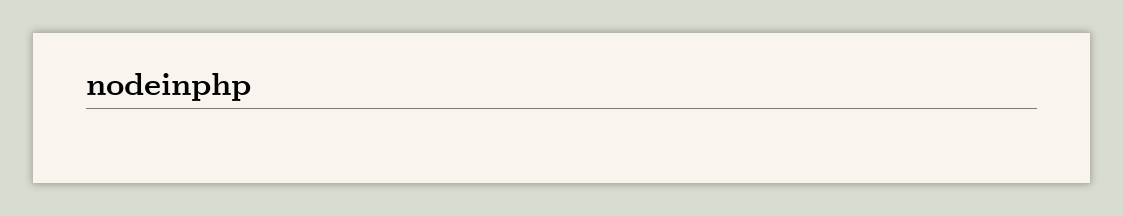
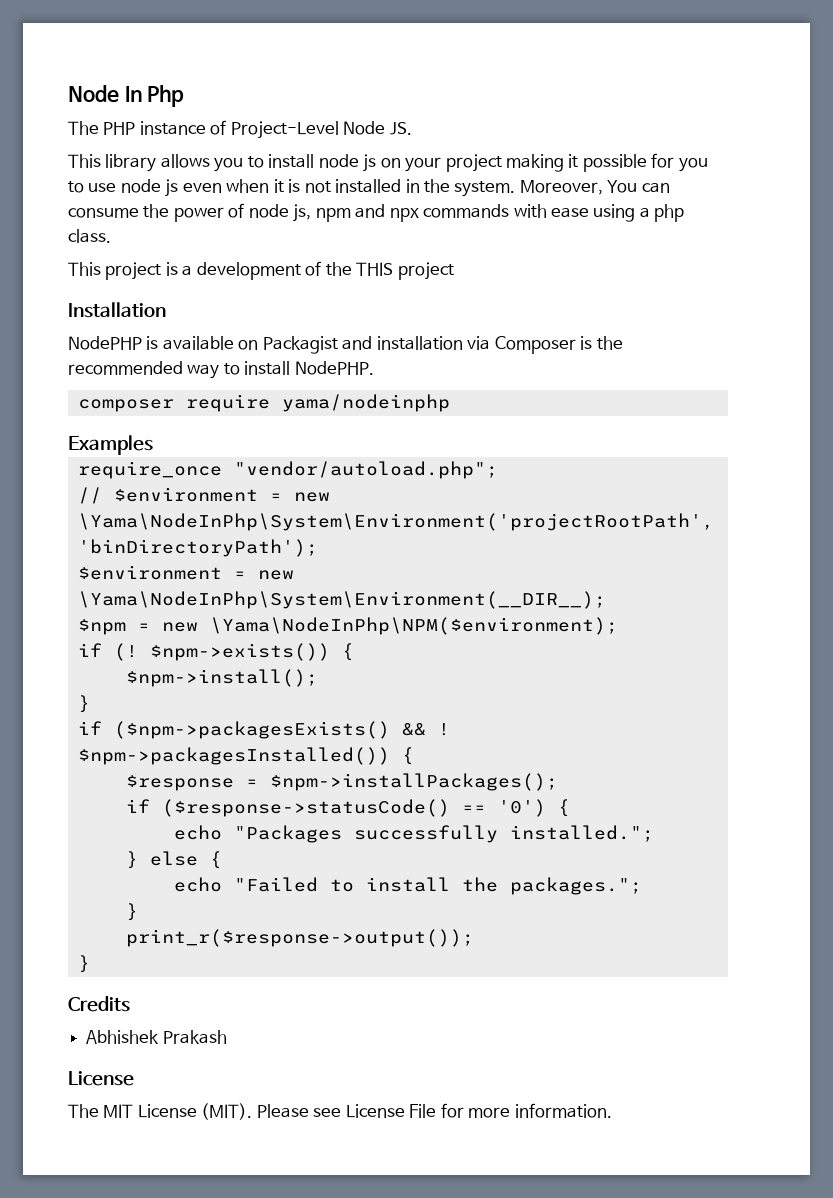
[86,73,251,101] nodeinphp -> [68,85,185,107] [68,120,412,139] [68,153,708,172] [68,179,670,197] [68,203,685,222] [68,229,111,243] [68,261,454,280] [68,302,166,318] [68,336,623,354] [68,361,374,379] [77,394,450,412] [68,435,153,455] [77,461,498,479] [77,487,330,504] [77,513,714,531] [77,539,318,557] [77,565,294,580] [77,591,606,609] [77,617,618,635] [77,643,354,661] [125,669,318,687] [77,695,90,713] [77,721,450,739] [77,747,414,765] [125,773,558,791] [125,799,570,817] [173,825,654,843] [125,851,222,869] [173,877,642,895] [125,903,138,921] [125,929,474,947] [77,955,90,973] [68,996,130,1012] [86,1030,227,1044] [68,1071,134,1086] [68,1103,612,1120] Node In Php // The PHP instance of Project-Level Node JS. // This library allows you to install node js on your project making it possible for you to use node js even when it is not installed in the system. Moreover, You can consume the power of node js, npm and npx commands with ease using a php class. // This project is a development of the THIS project // Installation // NodePHP is available on Packagist and installation via Composer is the recommended way to install NodePHP. // composer require yama/nodeinphp // Examples // require_once "vendor/autoload.php"; // // $environment = new \Yama\NodeInPhp\System\Environment('projectRootPath', 'binDirectoryPath'); // $environment = new \Yama\NodeInPhp\System\Environment(__DIR__); // $npm = new \Yama\NodeInPhp\NPM($environment); // if (! $npm->exists()) { // $npm->install(); // } // if ($npm->packagesExists() && ! $npm->packagesInstalled()) { // $response = $npm->installPackages(); // if ($response->statusCode() == '0') { // echo "Packages successfully installed."; // } else { // echo "Failed to install the packages."; // } // print_r($response->output()); // } // Credits // Abhishek Prakash // License // The MIT License (MIT). Please see License File for more information.

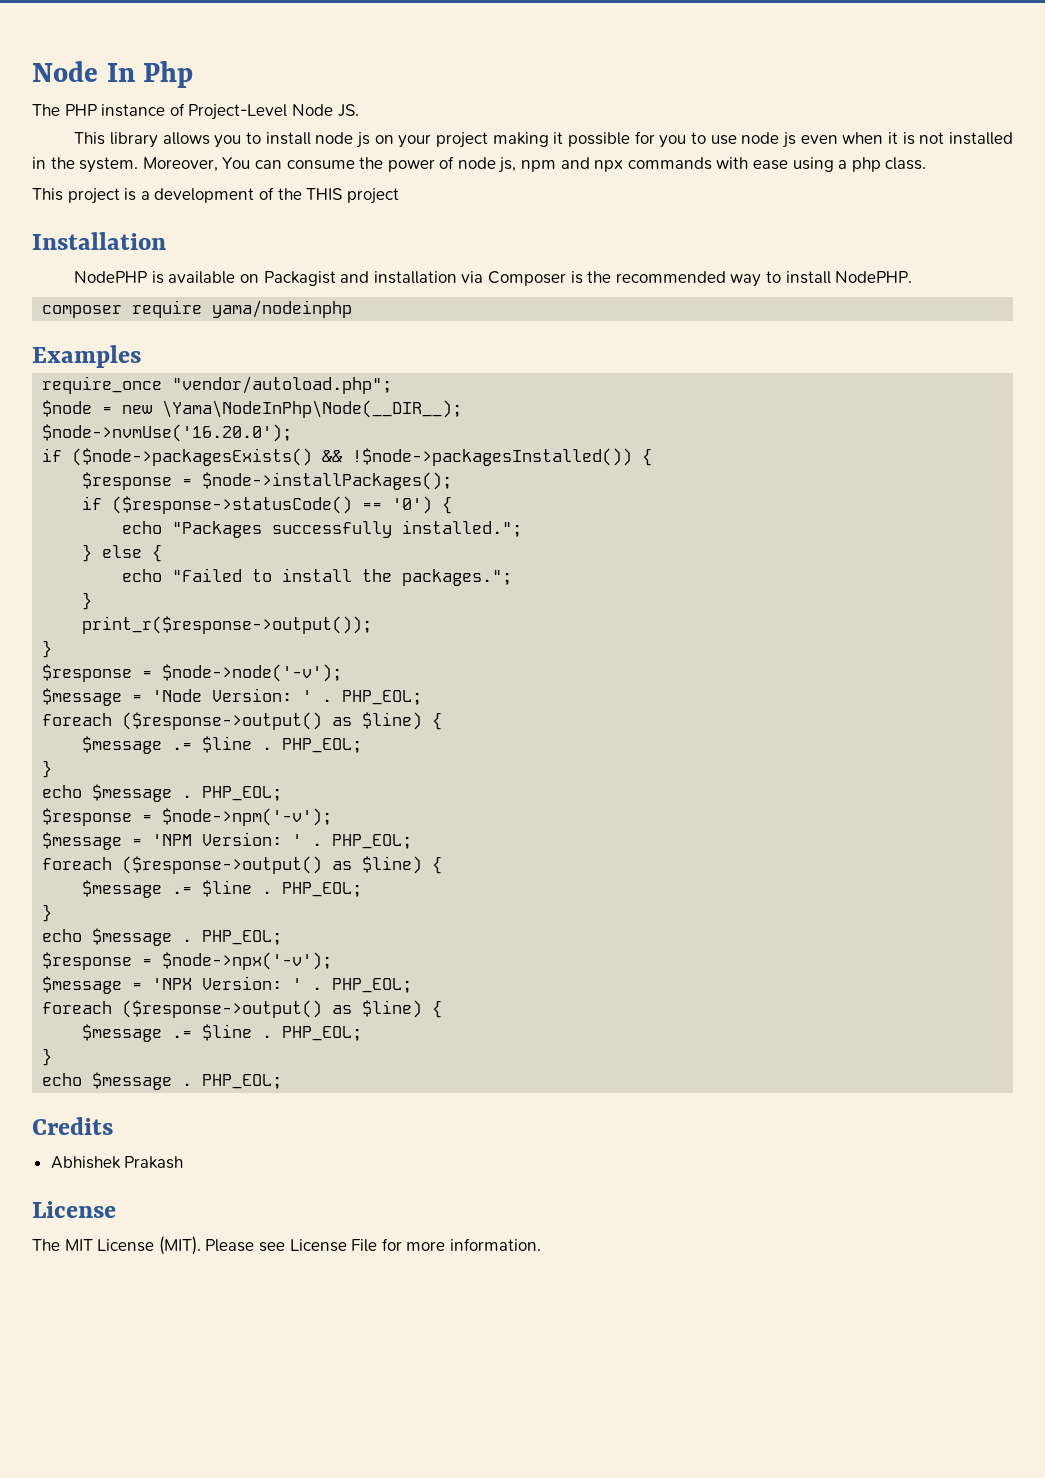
[77,487,330,504] [77,513,714,531] [77,539,318,557] [77,565,294,580] [77,591,606,609] [77,617,618,635] [77,643,354,661] [125,669,318,687] [77,695,90,713] [77,721,450,739] [77,747,390,765] // $environment = new \Yama\NodeInPhp\System\Environment('projectRootPath', 'binDirectoryPath'); // $environment = new \Yama\NodeInPhp\System\Environment(__DIR__); // $npm = new \Yama\NodeInPhp\NPM($environment); // if (! $npm->exists()) { // $npm->install(); // } // if ($npm->packagesExists() && ! $npm->packagesInstalled()) -> [42,400,463,418] [42,424,293,442] [42,448,633,466] $node = new \Yama\NodeInPhp\Node(__DIR__); // $node->nvmUse('16.20.0'); // if ($node->packagesExists() && !$node->packagesInstalled())
[269,773,558,791] $npm->installPackages(); -> [202,472,453,490] $node->installPackages();
(90, 964) none -> [42,664,343,682] [42,688,423,706] [42,712,443,730] [82,736,363,754] [42,760,53,778] [42,784,283,802] [42,808,333,826] [42,832,413,850] [42,856,443,874] [82,880,363,898] [42,904,53,922] [42,928,283,946] [42,952,333,970] [42,976,413,994] [42,1000,443,1018] [82,1024,363,1042] [42,1048,53,1066] [42,1072,283,1090] // $response = $node->node('-v'); // $message = 'Node Version: ' . PHP_EOL; // foreach ($response->output() as $line) { // $message .= $line . PHP_EOL; // } // echo $message . PHP_EOL; // $response = $node->npm('-v'); // $message = 'NPM Version: ' . PHP_EOL; // foreach ($response->output() as $line) { // $message .= $line . PHP_EOL; // } // echo $message . PHP_EOL; // $response = $node->npx('-v'); // $message = 'NPX Version: ' . PHP_EOL; // foreach ($response->output() as $line) { // $message .= $line . PHP_EOL; // } // echo $message . PHP_EOL;

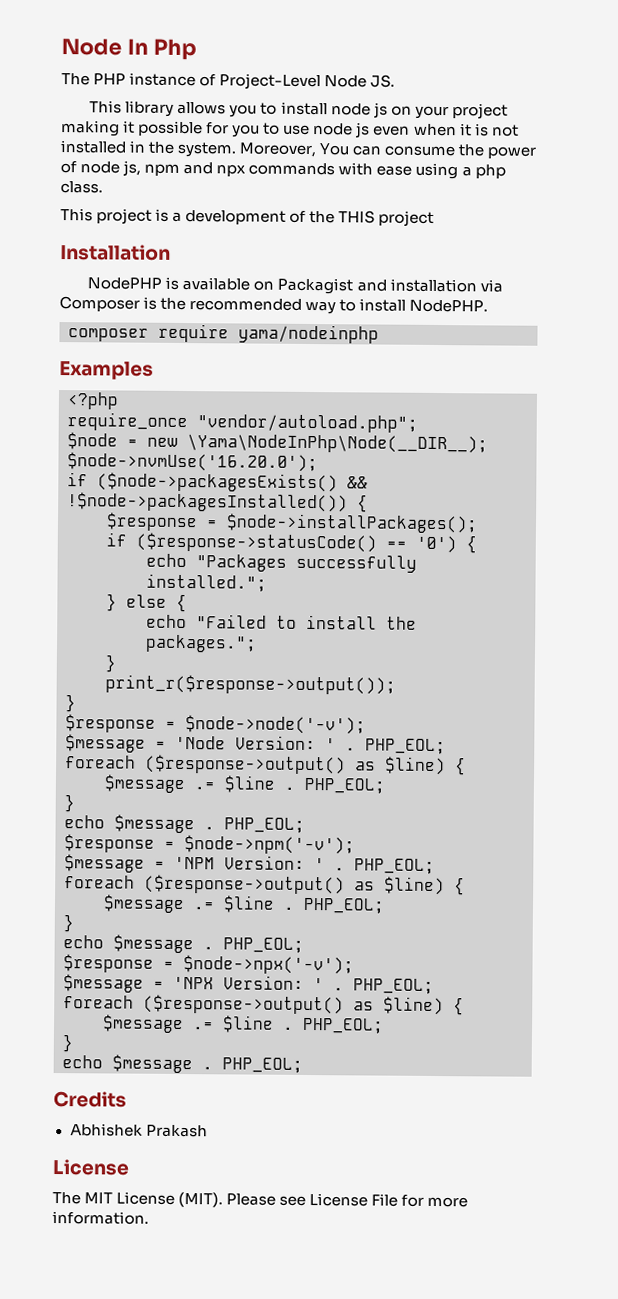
(141, 356) none -> [67,392,119,410] // <?php

